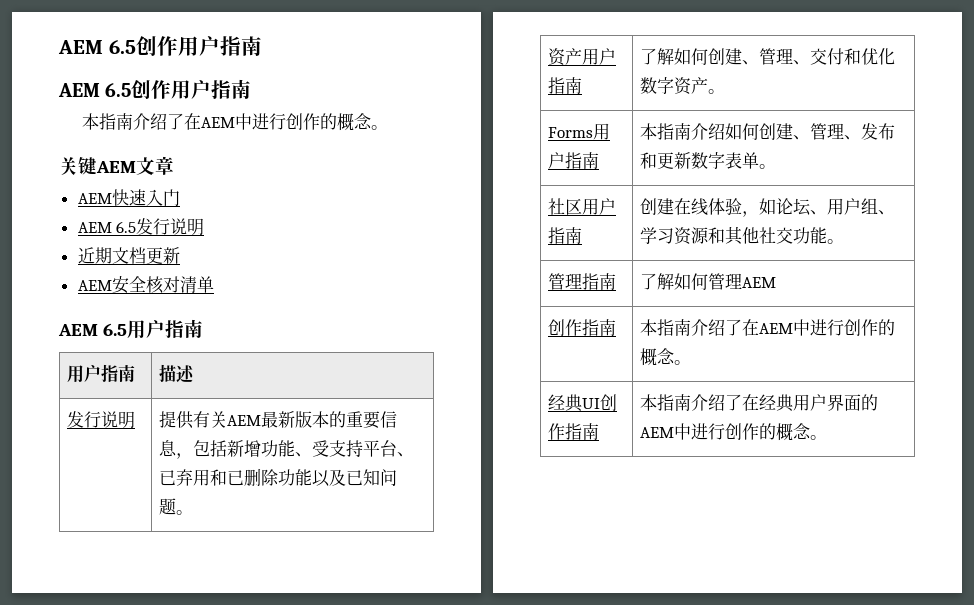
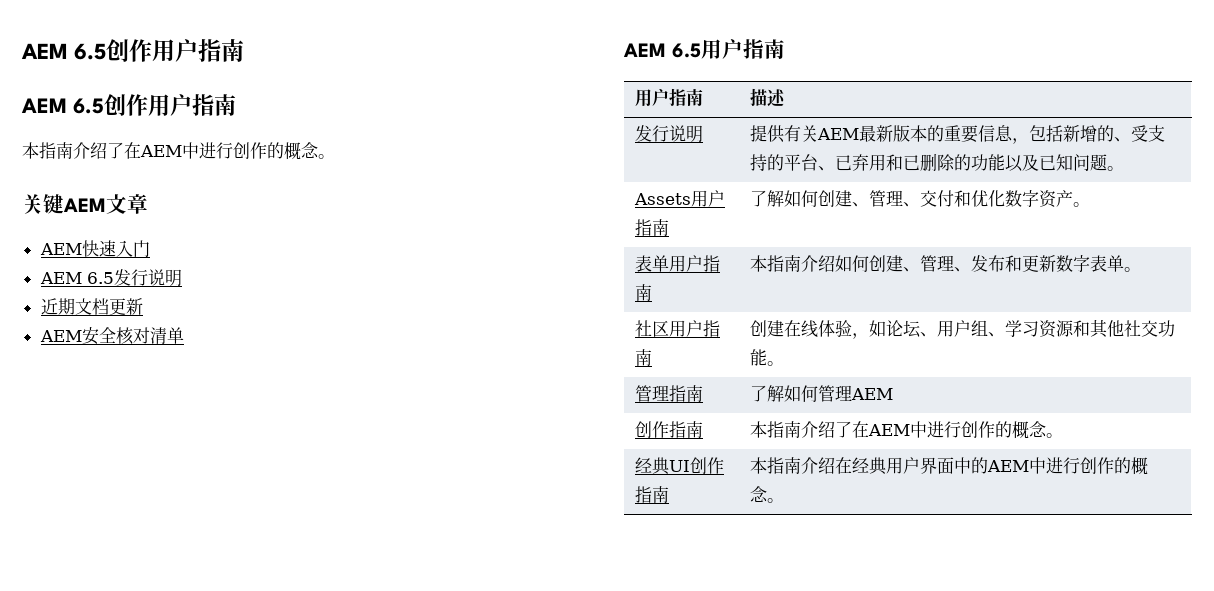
[261,440,296,457] 功能 -> [1096,125,1114,142] 的
(364, 448) none -> [766,154,784,171] 的
(280, 477) none -> [953,154,971,171] 的
[548,48,583,66] 资产 -> [633,193,691,205] Assets
[548,127,594,138] Forms -> [634,255,669,272] 表单
[725,394,743,411] 了 -> (835, 465) none
(862, 402) none -> [953,457,971,474] 中

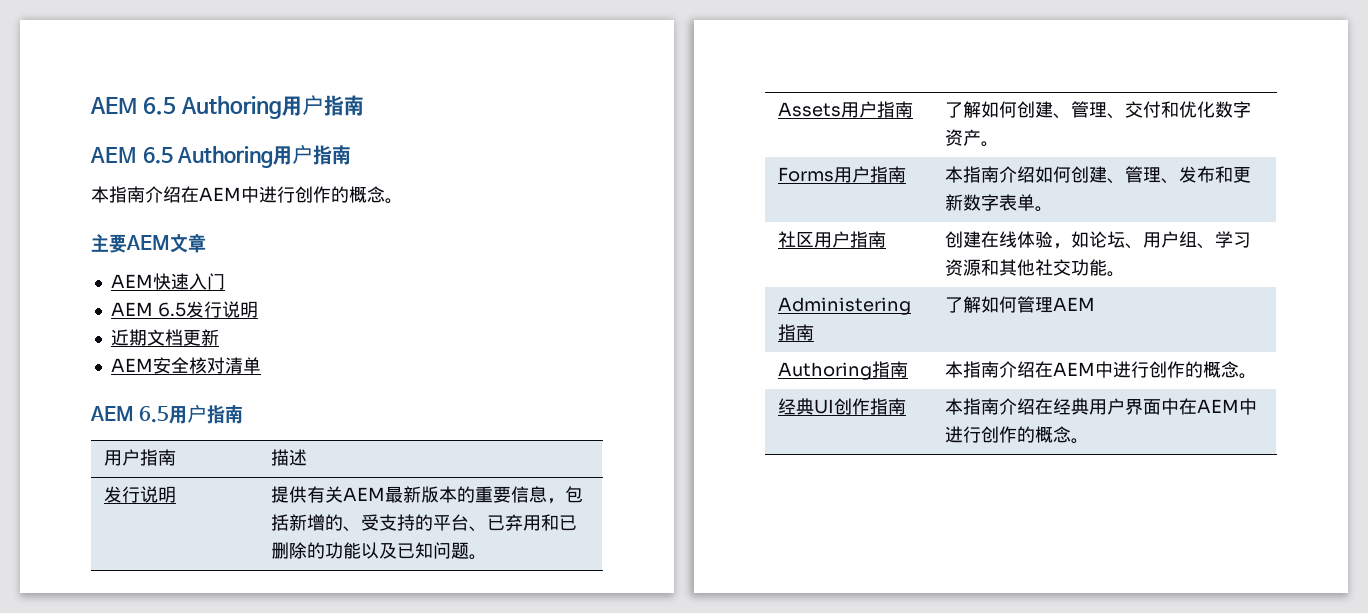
[21,39,153,62] AEM 6.5创作 -> [90,96,282,119] AEM 6.5 Authoring
[104,94,148,116] 创作 -> [177,146,274,168] Authoring
[107,142,335,160] [22,194,64,214] 了在AEM中进行创作的概念。 // 关键 -> [181,186,403,204] [91,234,127,253] 在AEM中进行创作的概念。 // 主要
[634,255,669,272] 表单 -> [778,167,835,182] Forms
[634,385,669,402] 管理 -> [778,297,912,315] Administering
[634,421,703,438] [749,421,852,438] 创作指南 | 本指南介绍了 -> [778,361,909,380] [945,361,1036,378] Authoring指南 | 本指南介绍
[970,457,988,474] 的 -> [1179,398,1198,415] 在

